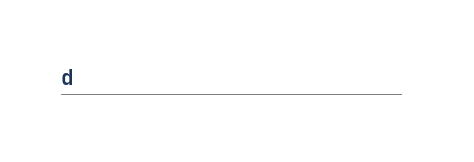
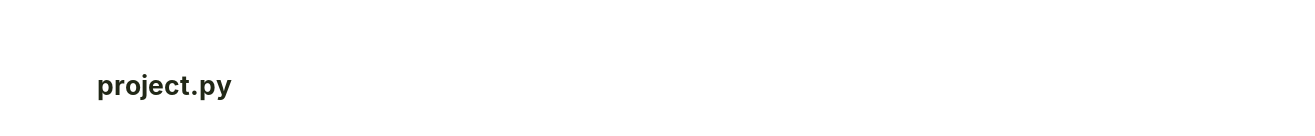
[61,69,74,85] d -> [97,74,232,101] project.py

